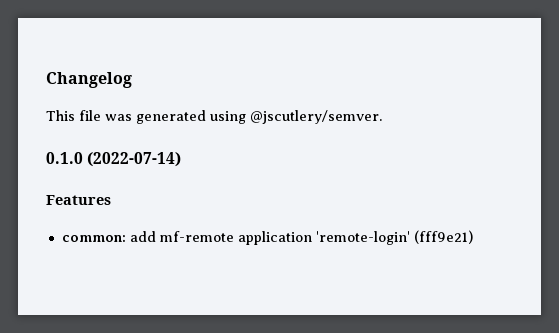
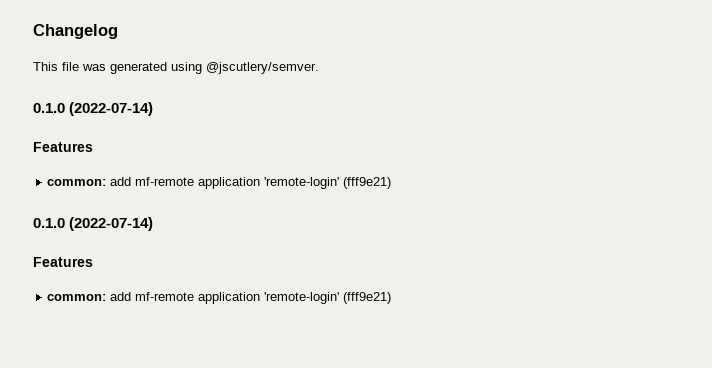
(473, 237) none -> [33,217,154,231] [33,257,93,267] [47,292,392,304] // 0.1.0 (2022-07-14) // Features // common: add mf-remote application 'remote-login' (fff9e21)

